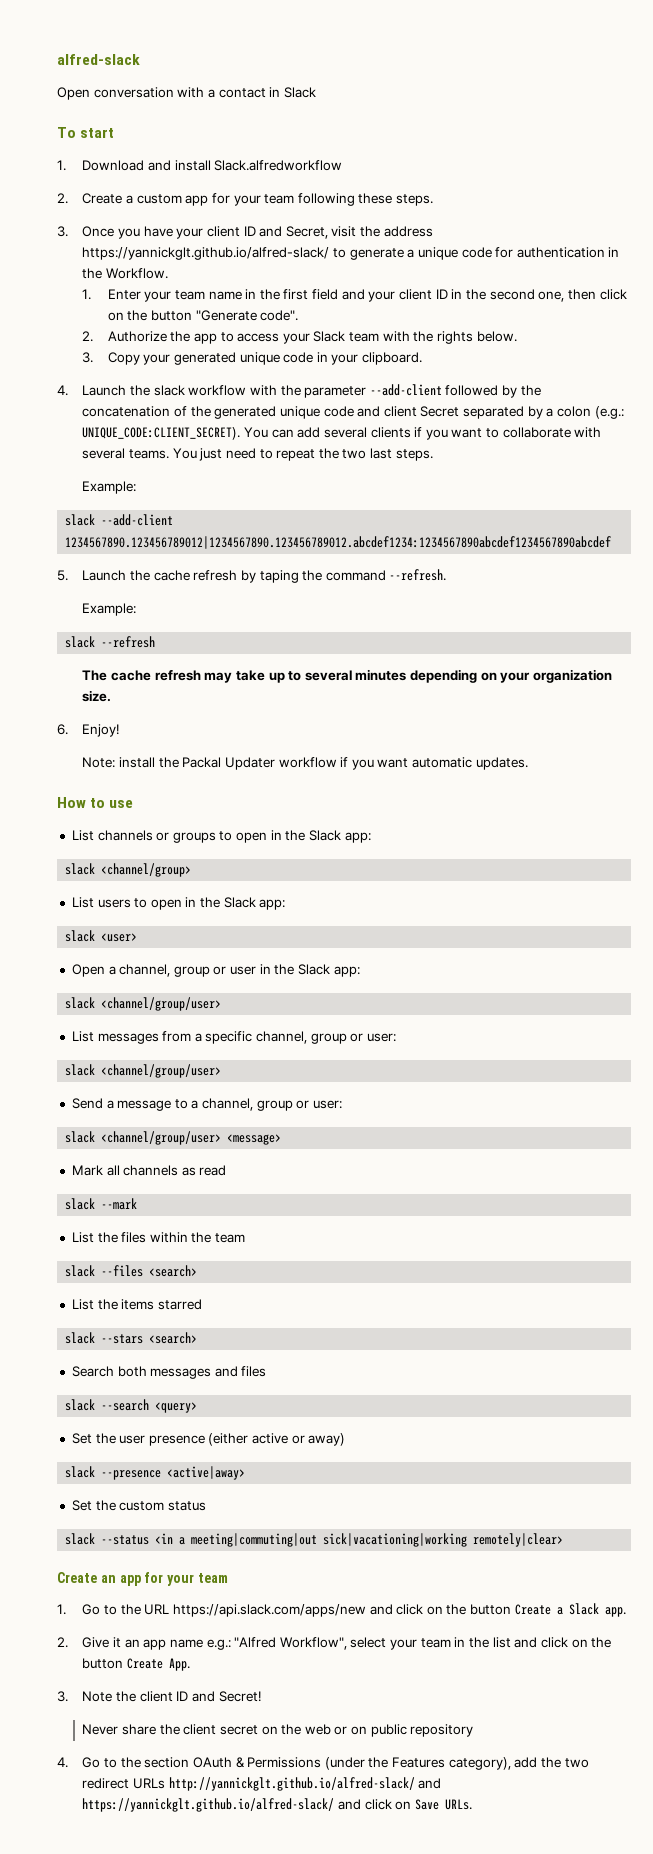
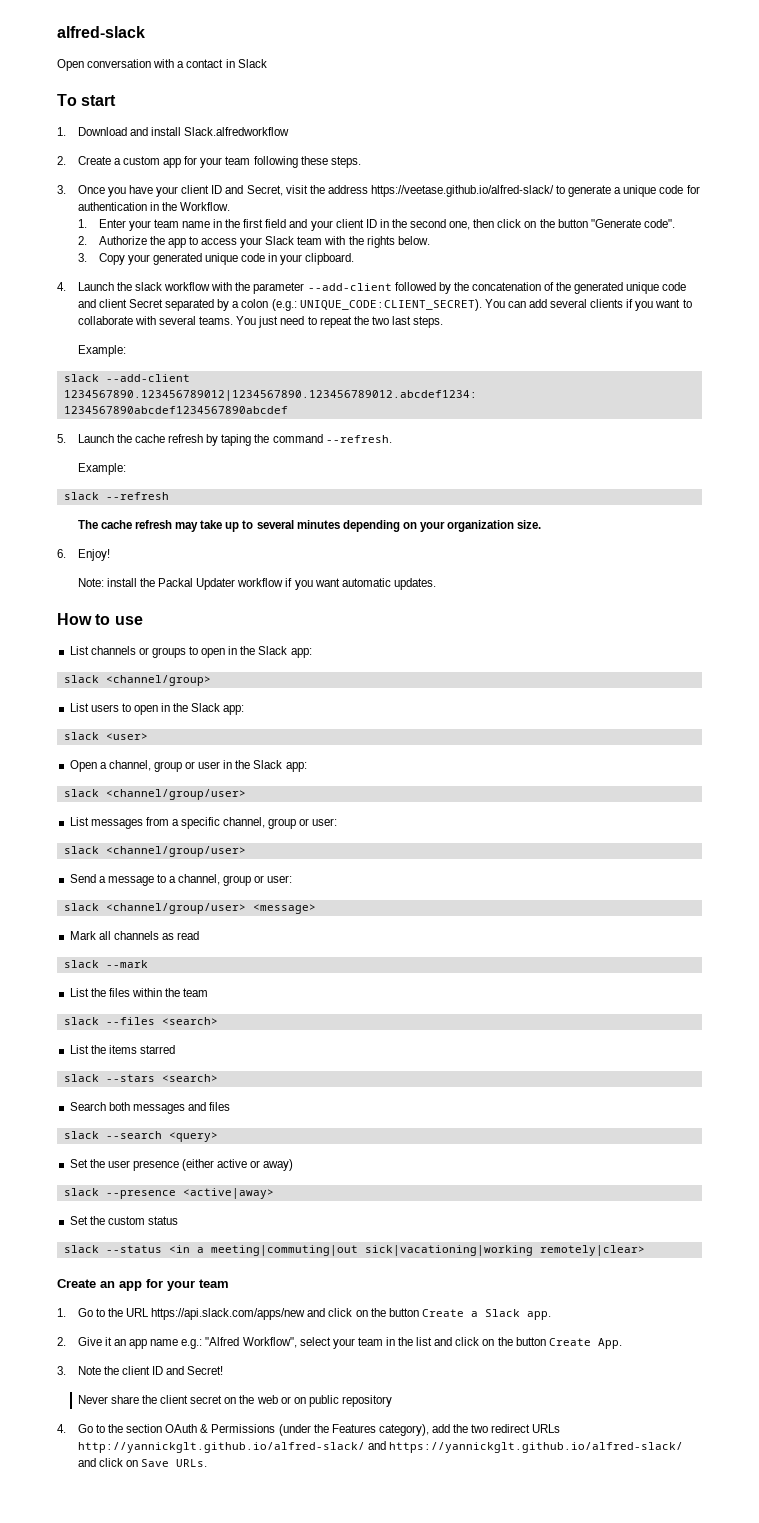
[82,247,330,260] https://yannickglt.github.io/alfred-slack/ -> [370,185,554,197] https://veetase.github.io/alfred-slack/

